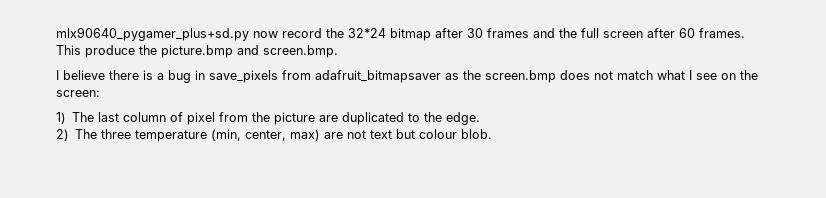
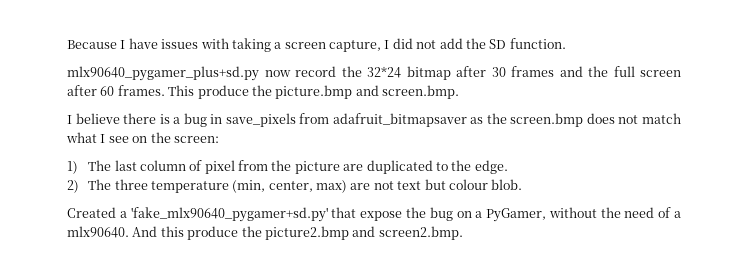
(56, 34) none -> [67,38,566,52] Because I have issues with taking a screen capture, I did not add the SD function. //
(493, 134) none -> [67,207,682,222] [67,226,463,240] // Created a 'fake_mlx90640_pygamer+sd.py' that expose the bug on a PyGamer, without the need of a mlx90640. And this produce the picture2.bmp and screen2.bmp.

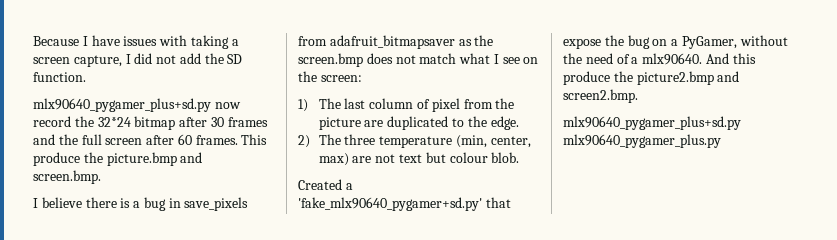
(463, 233) none -> [563,116,741,130] [563,134,721,148] // mlx90640_pygamer_plus+sd.py mlx90640_pygamer_plus.py

